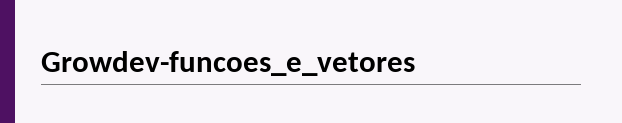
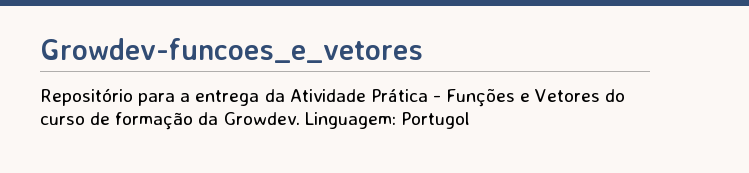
(415, 63) none -> [40,88,626,107] [40,112,470,130] // Repositório para a entrega da Atividade Prática - Funções e Vetores do curso de formação da Growdev. Linguagem: Portugol

